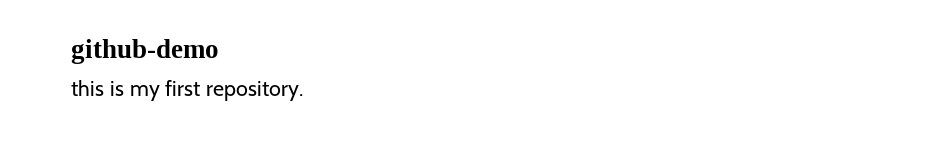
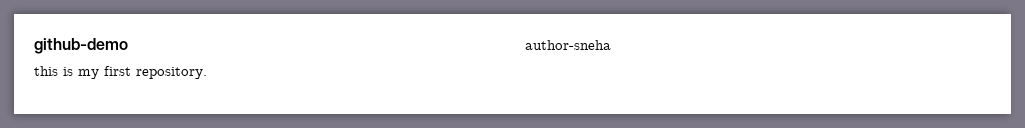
(304, 91) none -> [525,40,611,50] // author-sneha

